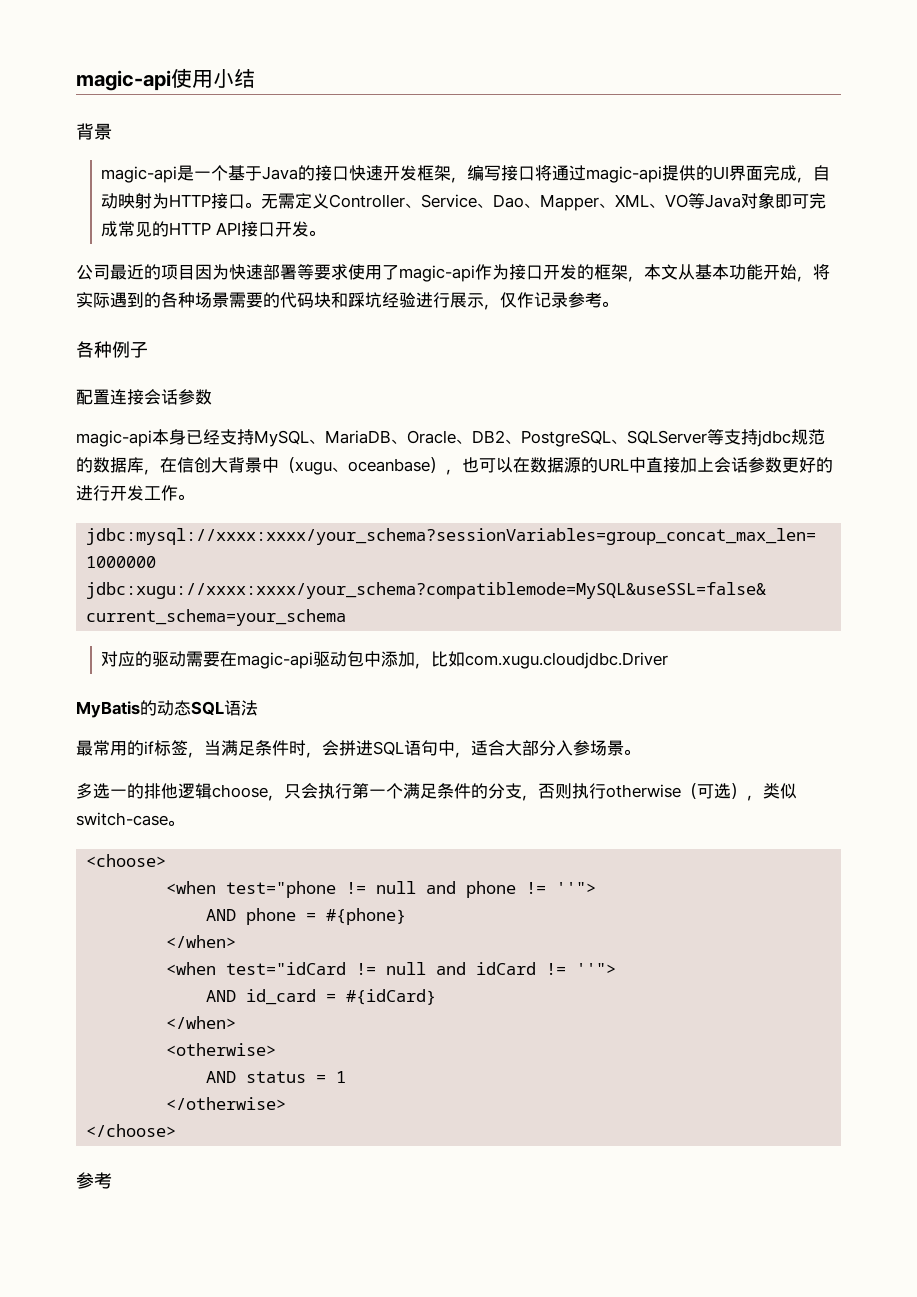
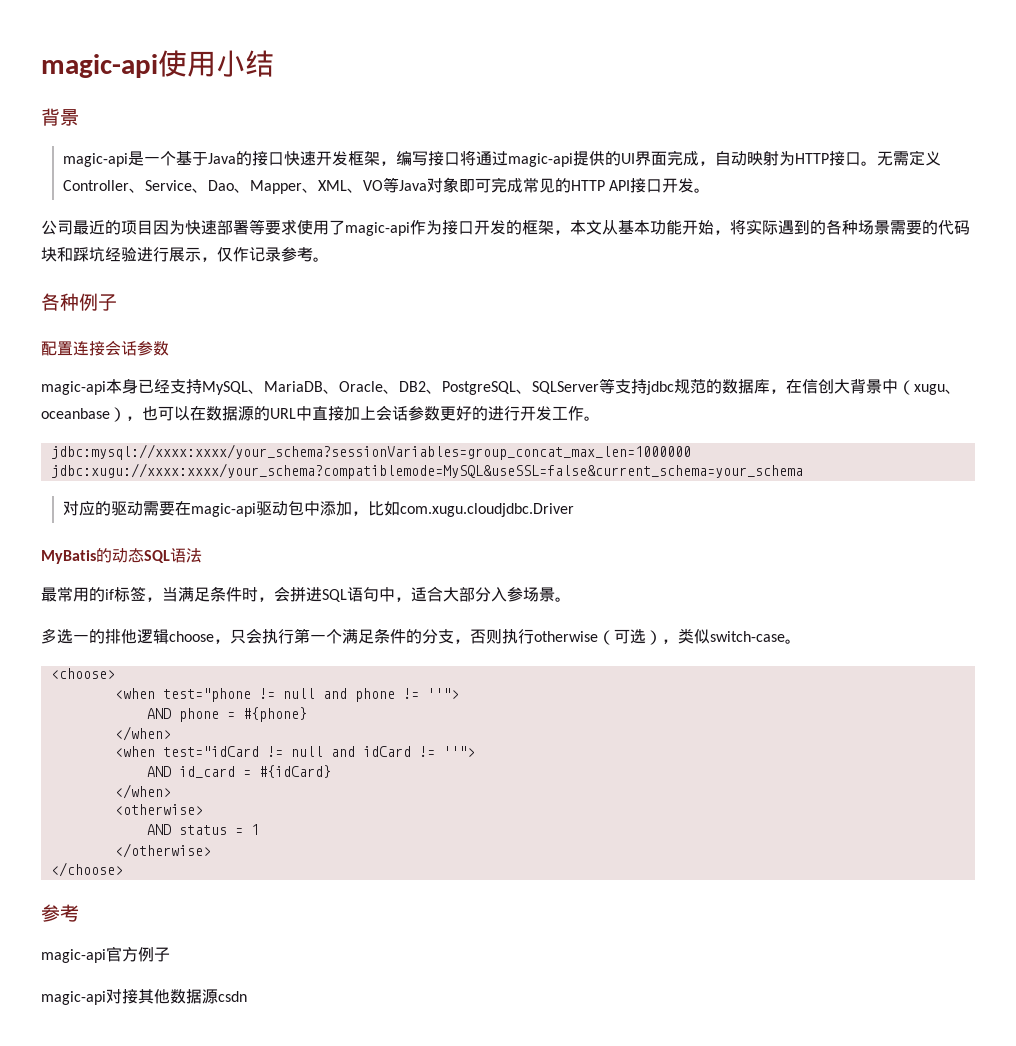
(112, 1180) none -> [41,946,170,963] [41,989,247,1005] // magic-api官方例子 // magic-api对接其他数据源csdn

